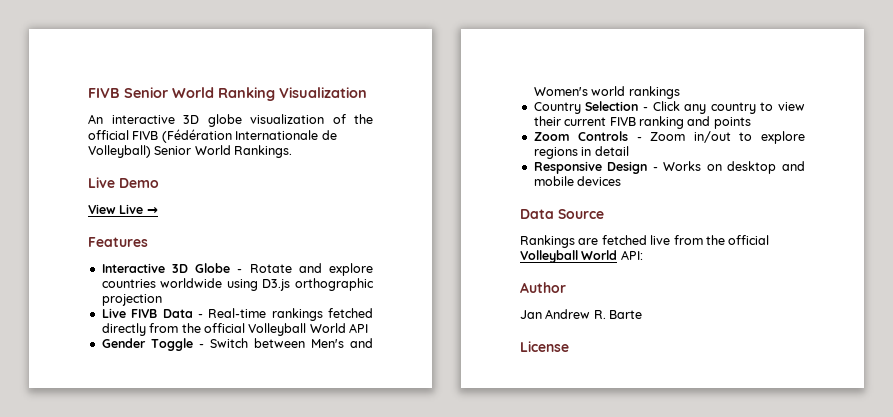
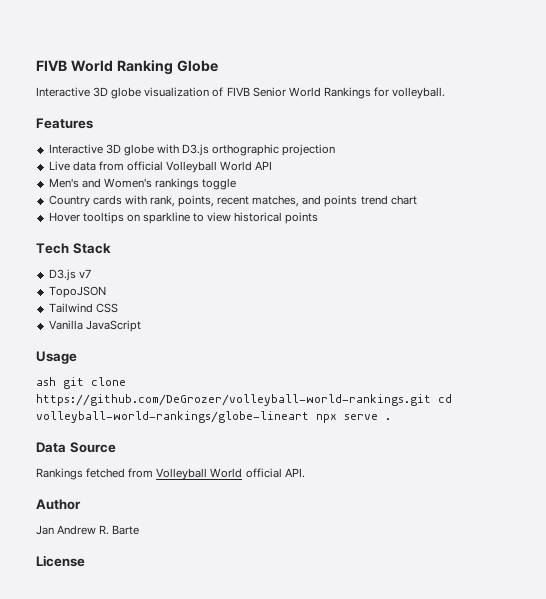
[88,87,168,98] FIVB Senior -> [36,60,67,71] FIVB
[279,87,367,98] [88,114,175,124] Visualization // An interactive -> [176,60,218,72] [36,87,90,97] Globe // Interactive
[354,114,373,124] [88,129,337,143] [88,145,293,158] [88,177,159,188] [88,204,158,214] [88,237,148,247] [101,263,373,276] [101,278,374,291] [101,294,162,306] [101,308,373,321] [101,323,201,336] the official FIVB (Fédération Internationale de Volleyball) Senior World Rankings. // Live Demo // View Live → // Features // Interactive 3D Globe - Rotate and explore countries worldwide using D3.js orthographic projection // Live FIVB Data - Real-time rankings fetched directly from the -> [226,87,446,99] [36,118,93,129] [48,144,336,156] [48,161,124,171] FIVB Senior World Rankings for volleyball. // Features // Interactive 3D globe with D3.js orthographic projection // Live data from
[101,338,305,351] Gender Toggle - Switch between -> (273, 165) none
[591,86,680,99] world rankings -> [154,178,237,190] rankings toggle
[585,101,805,114] [533,116,751,129] [533,131,805,144] [533,146,629,159] [533,161,805,174] [533,176,622,186] [520,209,604,219] [520,235,770,248] [520,250,643,263] Selection - Click any country to view their current FIVB ranking and points // Zoom Controls - Zoom in/out to explore regions in detail // Responsive Design - Works on desktop and mobile devices // Data Source // Rankings are fetched live from the official Volleyball World API: -> [92,195,417,207] [48,212,319,224] [36,243,111,254] [48,269,91,281] [48,286,106,298] [48,303,118,313] [48,320,141,332] [36,351,77,364] [36,377,126,389] [36,394,452,406] [36,411,391,423] [36,442,116,453] [36,468,305,480] cards with rank, points, recent matches, and points trend chart // Hover tooltips on sparkline to view historical points // Tech Stack // D3.js v7 // TopoJSON // Tailwind CSS // Vanilla JavaScript // Usage // ash git clone https://github.com/DeGrozer/volleyball-world-rankings.git cd volleyball-world-rankings/globe-lineart npx serve . // Data Source // Rankings fetched from Volleyball World official API.

